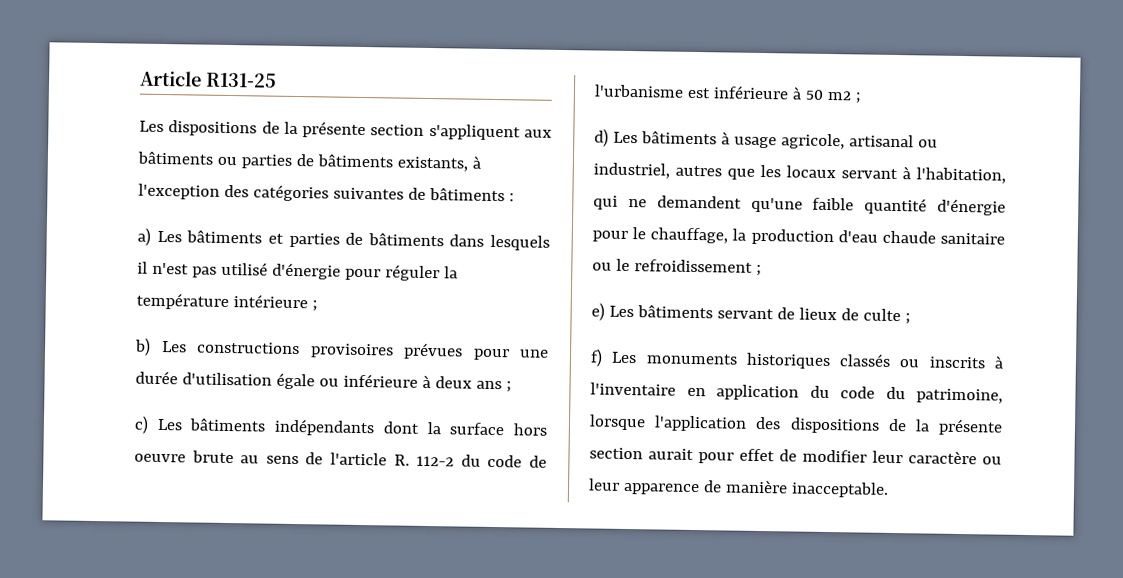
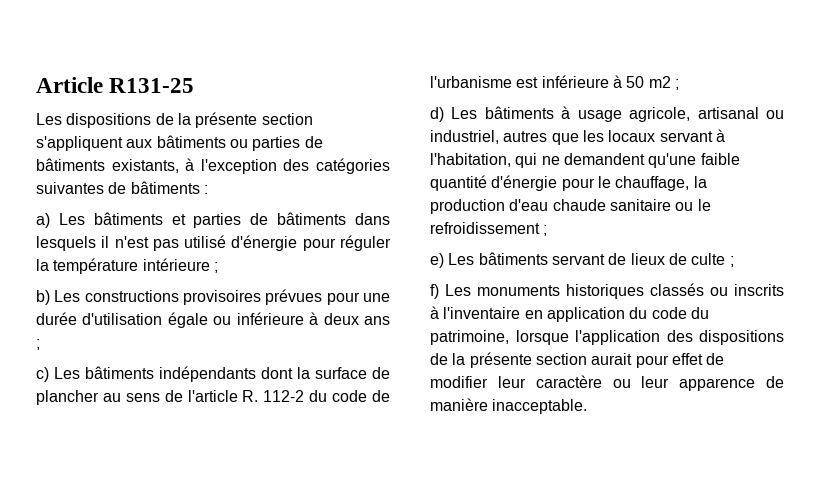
[513,423,547,436] [134,450,234,464] hors oeuvre brute -> [372,367,390,379] [36,390,99,405] de plancher

